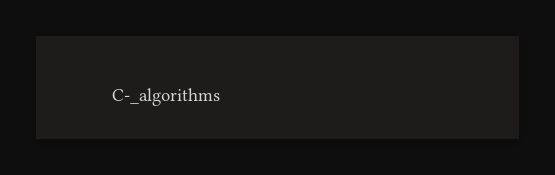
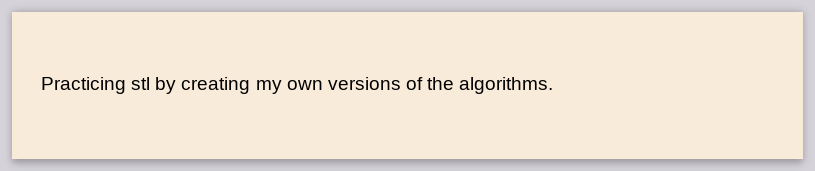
[112,88,220,106] C-_algorithms -> [41,77,554,94] Practicing stl by creating my own versions of the algorithms.

